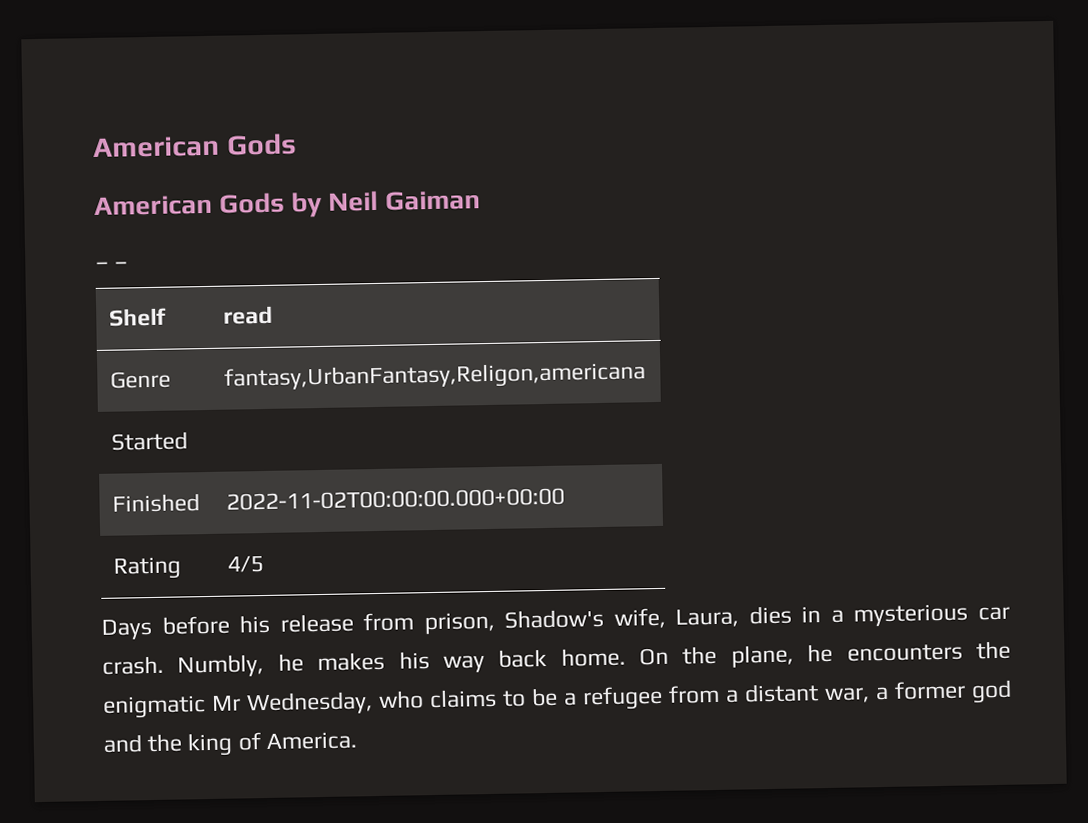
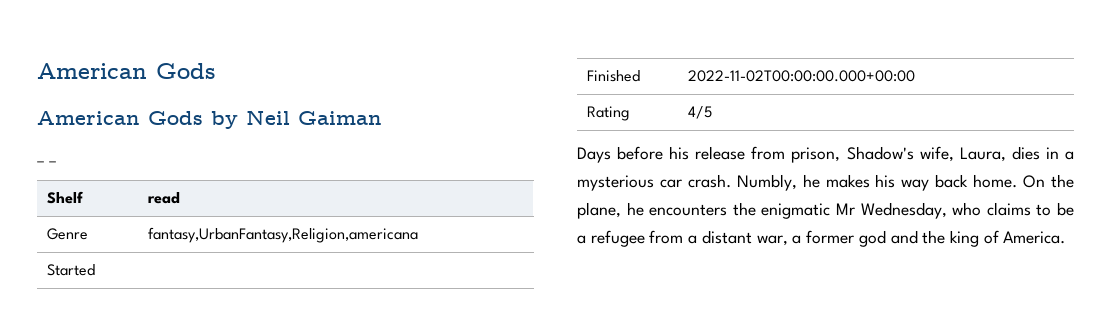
[224,361,647,392] fantasy,UrbanFantasy,Religon,americana -> [148,227,419,243] fantasy,UrbanFantasy,Religion,americana

